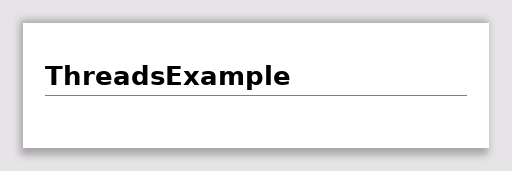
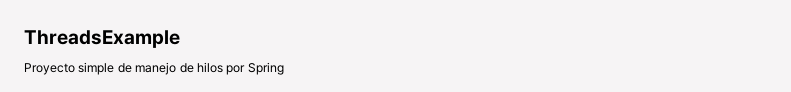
(291, 77) none -> [24,62,284,75] // Proyecto simple de manejo de hilos por Spring

